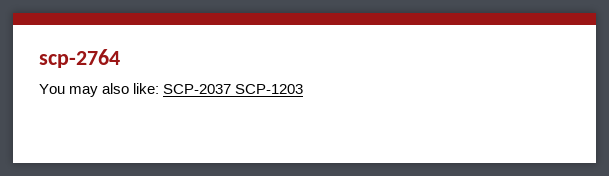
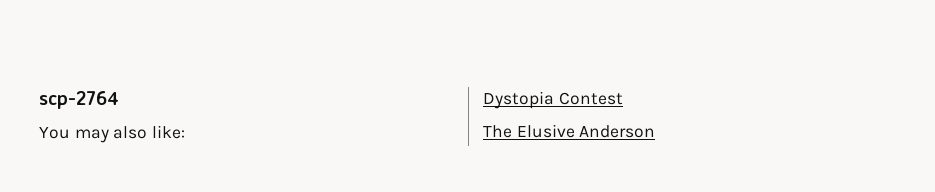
[163,84,304,94] SCP-2037 SCP-1203 -> [483,91,623,109] [483,124,656,138] // Dystopia Contest // The Elusive Anderson

